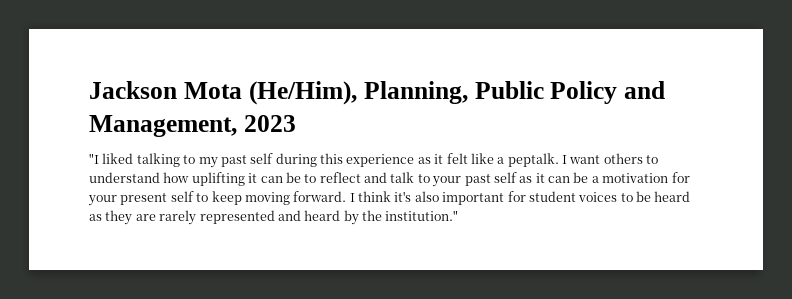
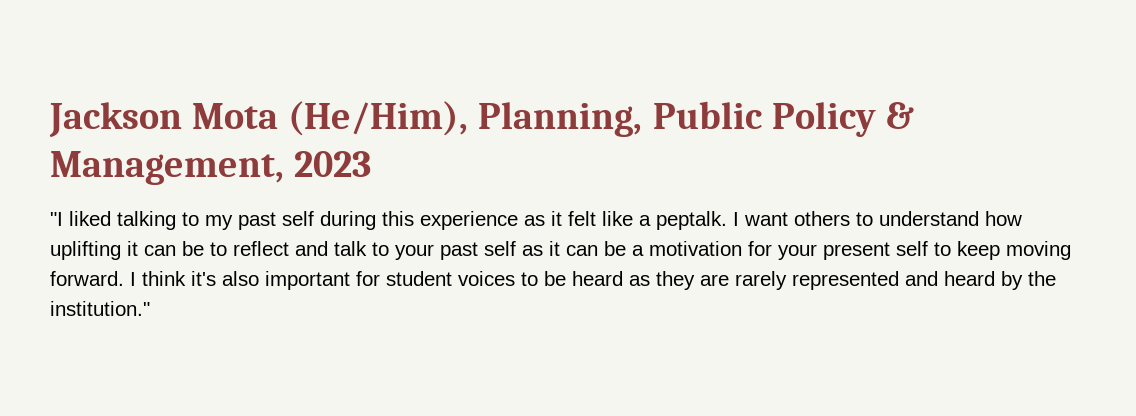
[624,81,666,99] and -> [885,102,914,129] &

